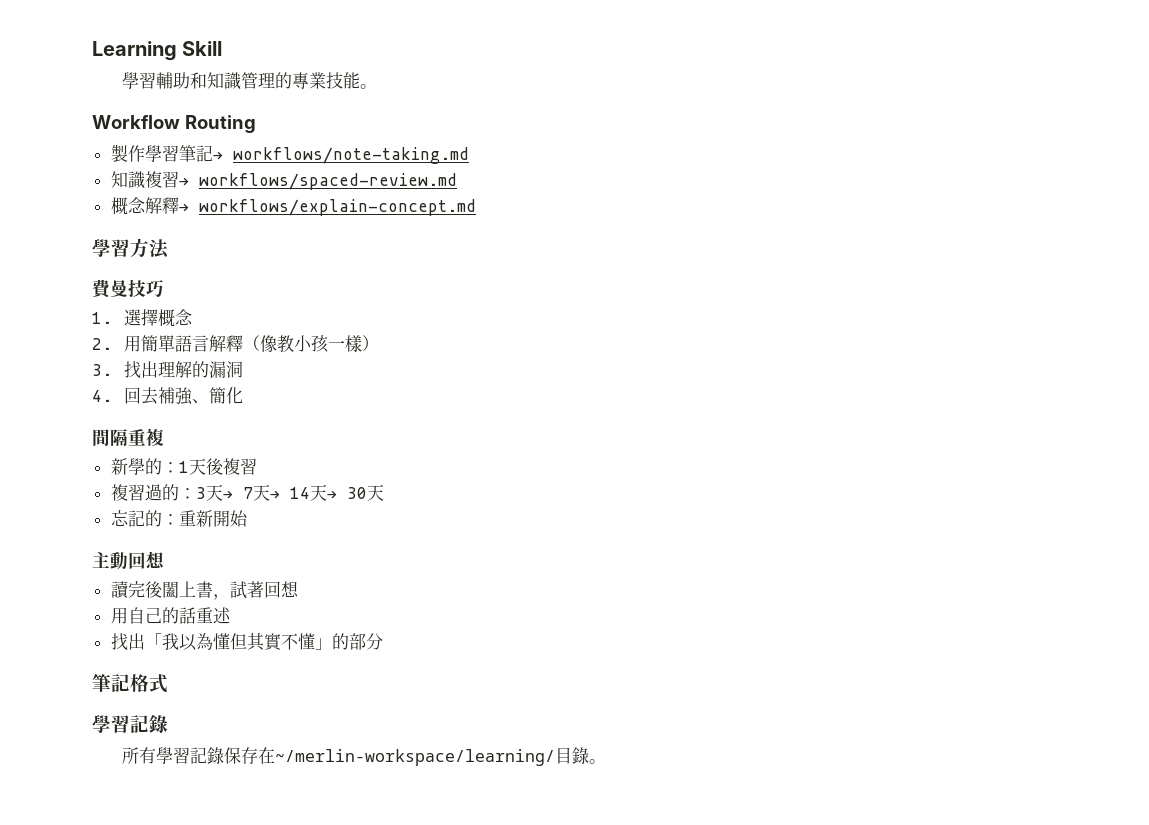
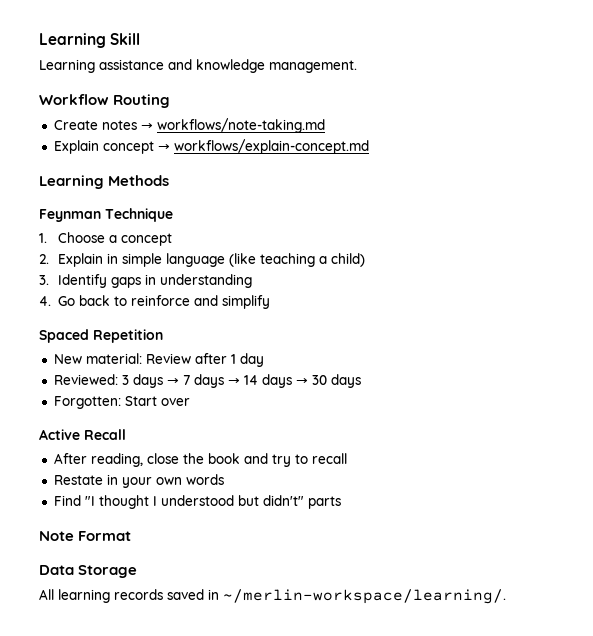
[122,72,378,90] 學習輔助和知識管理的專業技能。 -> [39,59,357,73] Learning assistance and knowledge management.
[110,144,213,162] 製作學習筆記 -> [53,120,137,130] Create notes
[110,171,457,190] [110,197,476,216] [91,238,169,259] [92,279,164,299] [92,309,194,327] [92,335,380,353] [92,361,244,379] [92,387,244,405] [92,428,164,446] [110,458,257,475] [110,484,223,501] 知識複習→ workflows/spaced-review.md // 概念解釋→ workflows/explain-concept.md // 學習方法 // 費曼技巧 // 1.選擇概念 // 2.用簡單語言解釋（像教小孩一樣） // 3.找出理解的漏洞 // 4.回去補強、簡化 // 間隔重複 // 新學的：1天後複習 // 複習過的：3天 -> [53,139,369,154] [39,175,170,189] [39,208,173,222] [39,232,173,246] [39,253,366,267] [39,274,253,288] [39,295,271,309] [39,329,163,343] [53,353,264,367] [53,374,163,388] Explain concept → workflows/explain-concept.md // Learning Methods // Feynman Technique // 1. Choose a concept // 2. Explain in simple language (like teaching a child) // 3. Identify gaps in understanding // 4. Go back to reinforce and simplify // Spaced Repetition // New material: Review after 1 day // Reviewed: 3 days
[252,484,270,501] 天 -> [193,374,224,388] days
[309,484,327,501] 天 -> [261,374,292,388] days
[366,484,384,501] [110,510,248,527] [92,551,165,570] [110,581,299,600] [110,607,231,624] [110,632,383,651] [92,674,168,693] [91,715,168,733] [122,747,607,766] 天 // 忘記的：重新開始 // 主動回想 // 讀完後闔上書，試著回想 // 用自己的話重述 // 找出「我以為懂但其實不懂」的部分 // 筆記格式 // 學習記錄 // 所有學習記錄保存在~/merlin-workspace/learning/目錄。 -> [330,374,361,388] [53,396,190,409] [39,429,126,440] [53,453,347,467] [53,474,224,488] [53,495,341,509] [39,531,132,541] [39,565,138,578] [39,589,506,604] days // Forgotten: Start over // Active Recall // After reading, close the book and try to recall // Restate in your own words // Find "I thought I understood but didn't" parts // Note Format // Data Storage // All learning records saved in ~/merlin-workspace/learning/.

